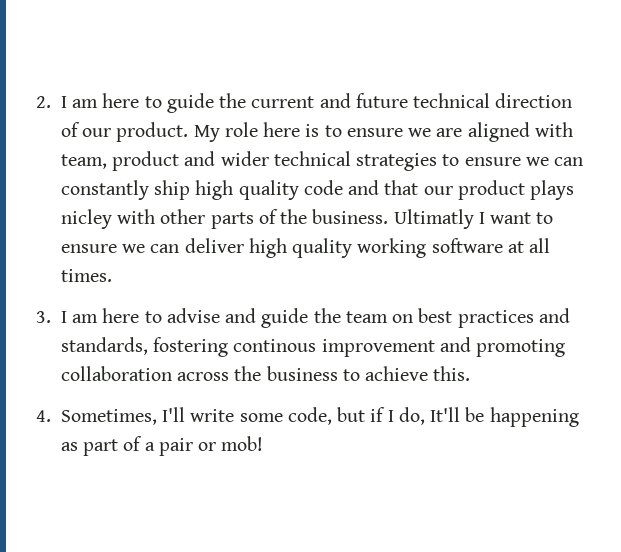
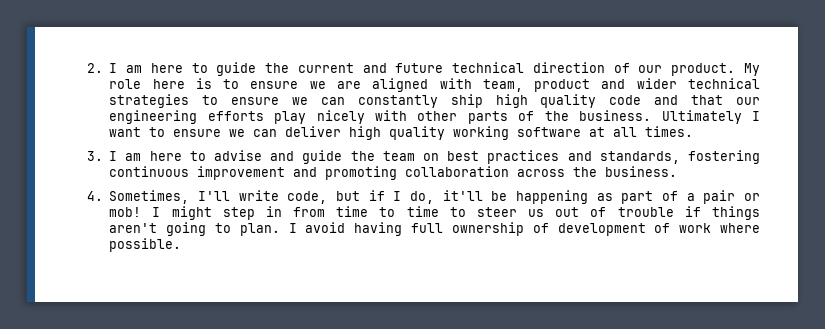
[457,180,575,200] [60,209,112,229] product plays nicley -> [109,110,365,124] engineering efforts play nicely
[393,209,474,229] Ultimatly -> [661,110,742,124] Ultimately
[233,339,317,352] continous -> [109,166,190,177] continuous
[266,366,471,381] business to achieve this. -> [605,166,678,177] business.
[239,413,283,422] some -> (279, 195) none
[430,407,461,422] It'll -> [442,190,483,201] it'll
(264, 443) none -> [152,206,760,220] [109,222,761,236] [109,238,182,252] I might step in from time to time to steer us out of trouble if things aren't going to plan. I avoid having full ownership of development of work where possible.

